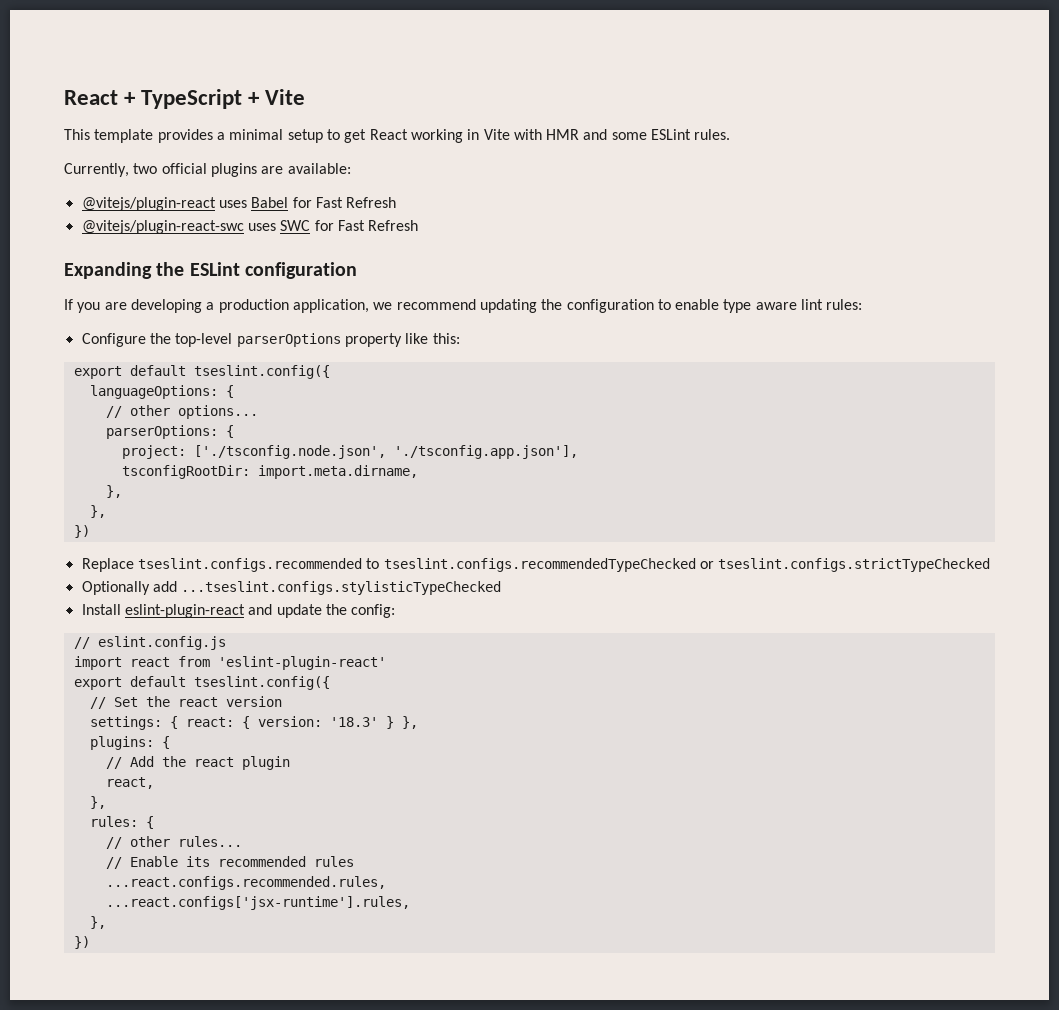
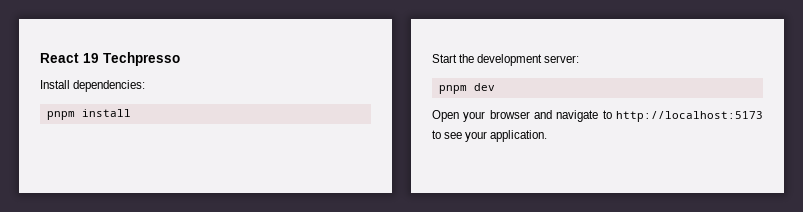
[64,89,306,109] [64,129,731,143] [64,163,351,177] [81,197,397,211] [81,220,419,234] [64,262,358,279] [64,299,863,313] [81,333,460,347] [73,365,330,379] [89,385,234,399] [105,405,258,419] [105,425,234,439] [121,445,578,459] [121,465,418,479] [105,485,122,498] [89,505,106,518] [73,525,90,538] [81,558,991,572] [81,581,502,595] [81,604,396,618] [73,636,226,650] [73,656,386,670] [73,676,330,690] [89,696,282,709] [89,716,418,730] [89,736,170,750] [105,756,290,770] [105,777,154,789] [89,796,106,809] [89,816,154,829] [105,836,242,849] [105,856,354,869] [105,876,386,890] [105,896,410,910] [89,916,106,929] [73,936,90,949] React + TypeScript + Vite // This template provides a minimal setup to get React working in Vite with HMR and some ESLint rules. // Currently, two official plugins are available: // @vitejs/plugin-react uses Babel for Fast Refresh // @vitejs/plugin-react-swc uses SWC for Fast Refresh // Expanding the ESLint configuration // If you are developing a production application, we recommend updating the configuration to enable type aware lint rules: // Configure the top-level parserOptions property like this: // export default tseslint.config({ // languageOptions: { // // other options... // parserOptions: { // project: ['./tsconfig.node.json', './tsconfig.app.json'], // tsconfigRootDir: import.meta.dirname, // }, // }, // }) // Replace tseslint.configs.recommended to tseslint.configs.recommendedTypeChecked or tseslint.configs.strictTypeChecked // Optionally add ...tseslint.configs.stylisticTypeChecked // Install eslint-plugin-react and update the config: // // eslint.config.js // import react from 'eslint-plugin-react' // export default tseslint.config({ // // Set the react version // settings: { react: { version: '18.3' } }, // plugins: { // // Add the react plugin // react, // }, // rules: { // // other rules... // // Enable its recommended rules // ...react.configs.recommended.rules, // ...react.configs['jsx-runtime'].rules, // }, // }) -> [40,52,180,66] [40,80,146,92] [46,109,131,120] [432,54,580,66] [438,83,495,94] [432,110,763,122] [432,130,548,142] React 19 Techpresso // Install dependencies: // pnpm install // Start the development server: // pnpm dev // Open your browser and navigate to http://localhost:5173 to see your application.

